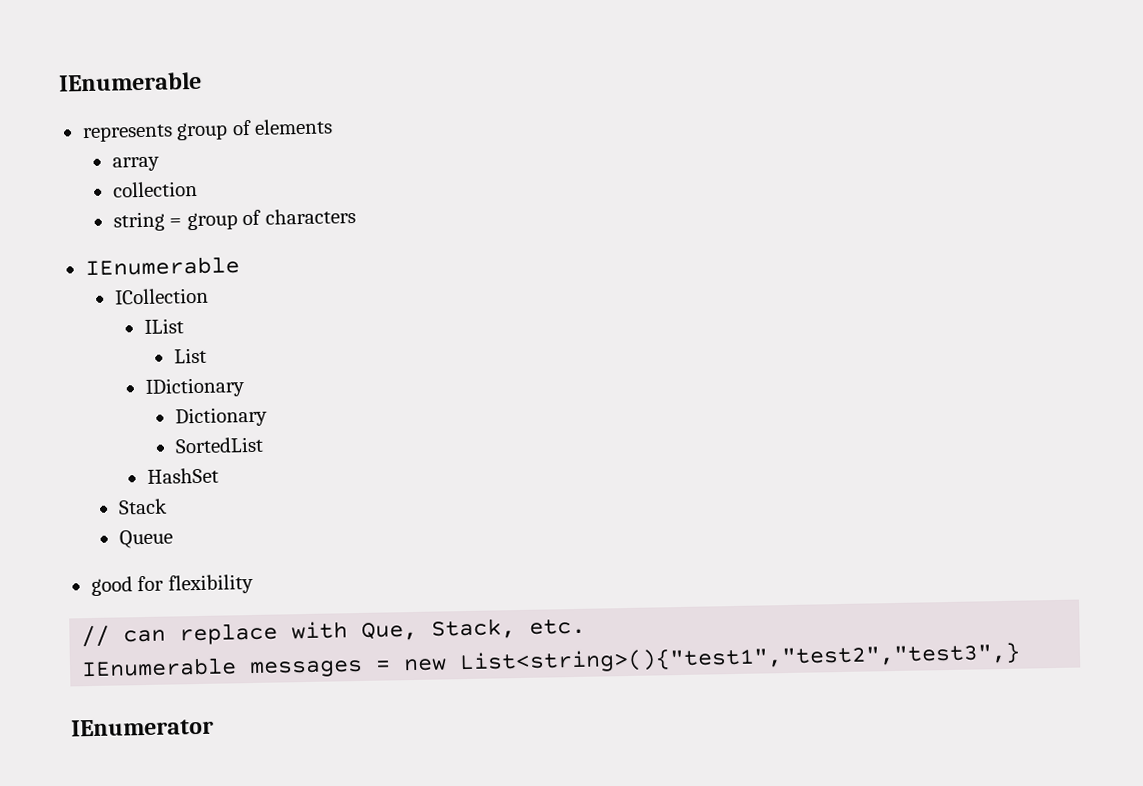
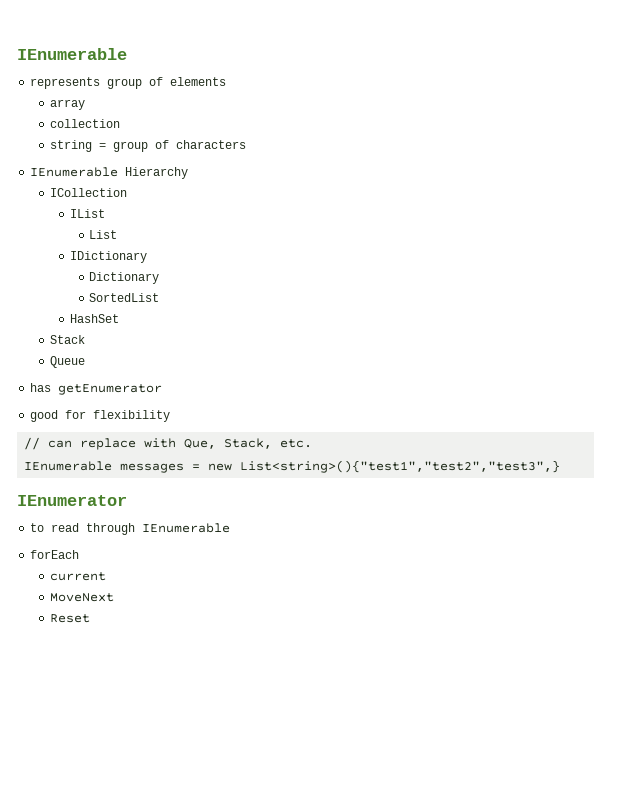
(240, 266) none -> [125,167,189,179] Hierarchy
(173, 539) none -> [30,383,163,395] // has getEnumerator
(214, 727) none -> [30,523,231,535] [30,550,80,559] [49,572,106,581] [49,593,114,602] [49,614,90,623] // to read through IEnumerable // forEach // current // MoveNext // Reset

